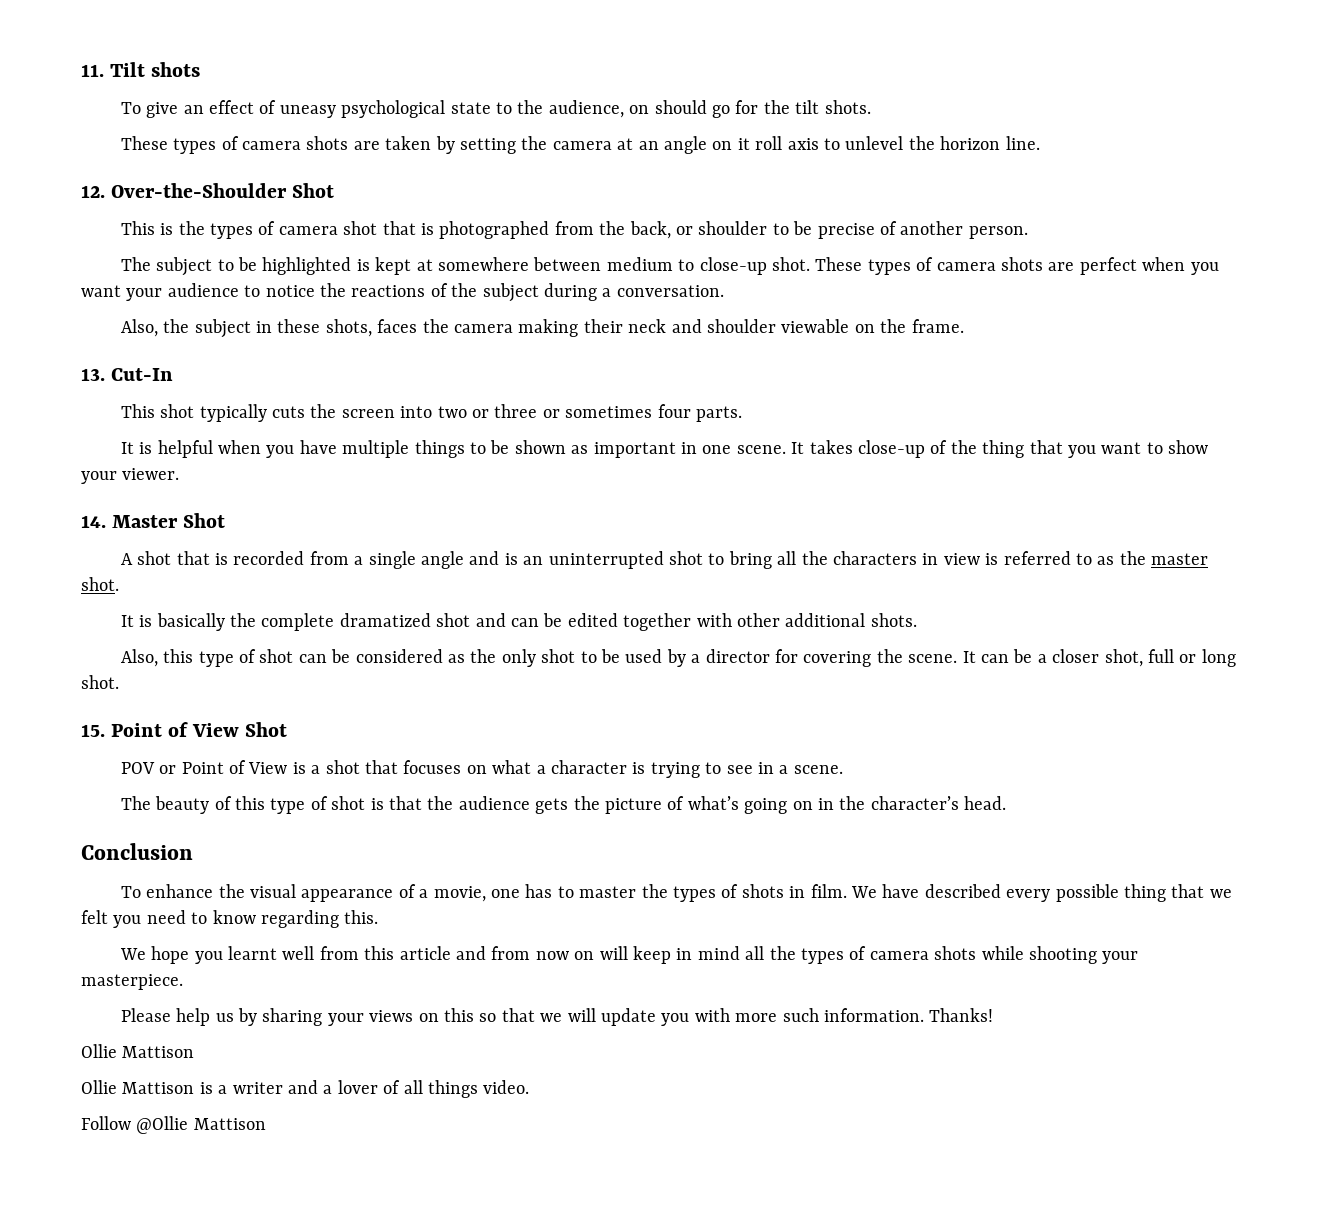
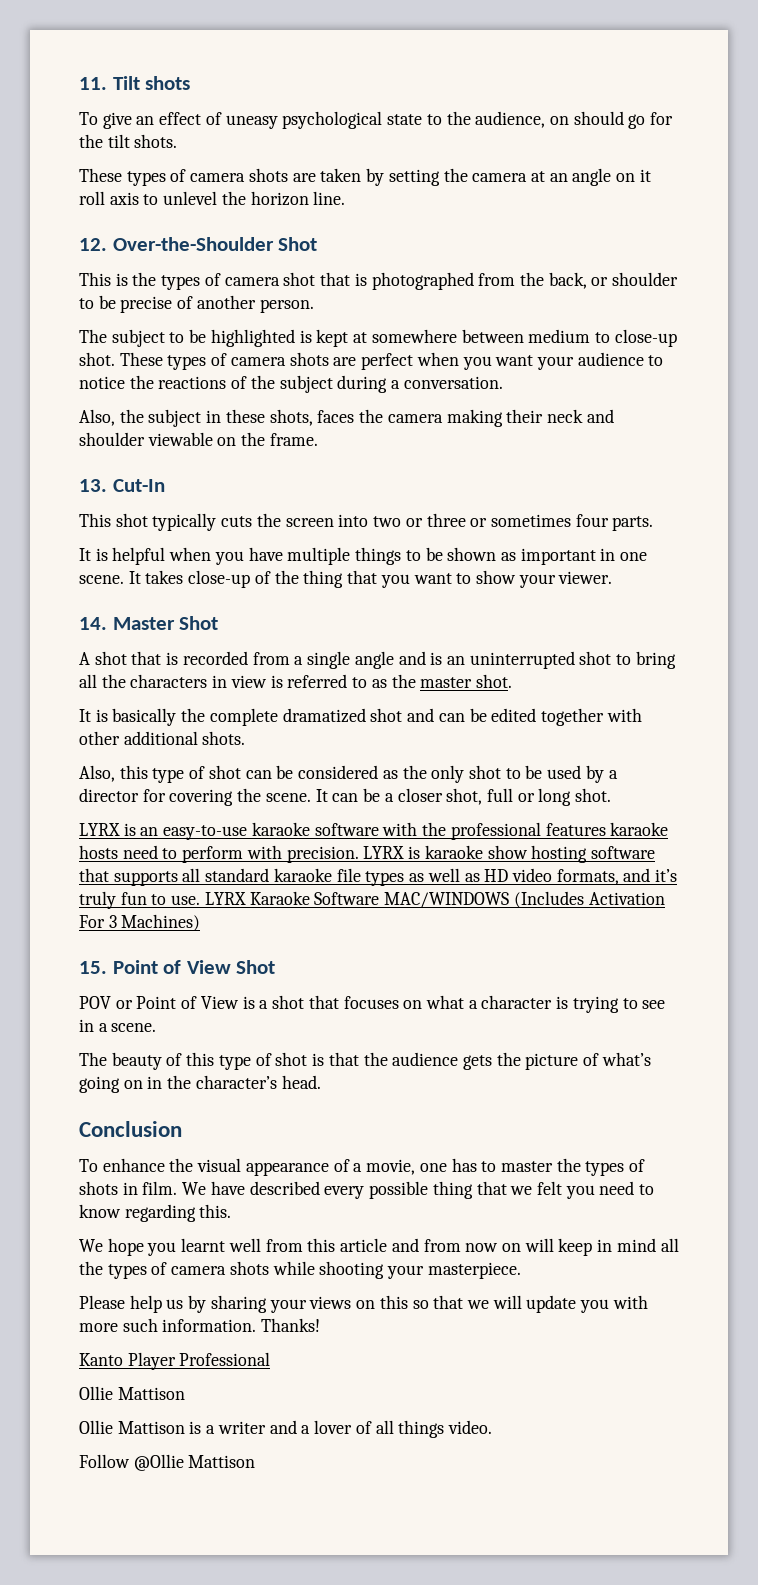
(119, 682) none -> [79,822,669,840] [79,845,655,863] [79,868,678,886] [79,891,665,909] [79,914,201,931] // LYRX is an easy-to-use karaoke software with the professional features karaoke hosts need to perform with precision. LYRX is karaoke show hosting software that supports all standard karaoke file types as well as HD video formats, and it’s truly fun to use. LYRX Karaoke Software MAC/WINDOWS (Includes Activation For 3 Machines)
(994, 1015) none -> [79,1352,271,1370] // Kanto Player Professional

